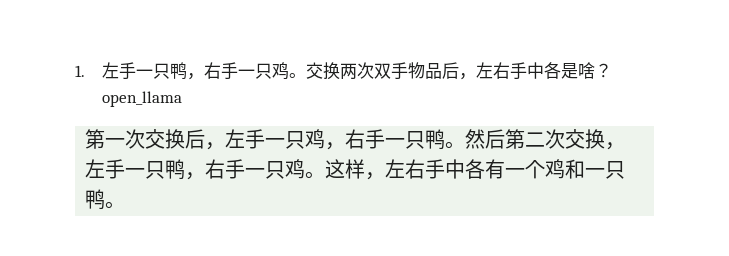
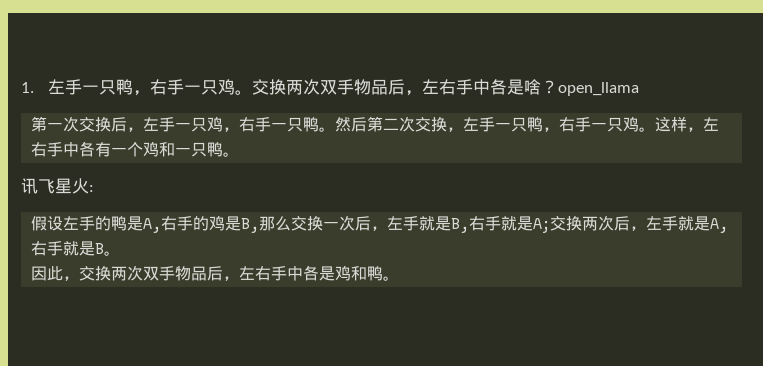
(126, 205) none -> [21,178,94,194] [31,215,729,233] [31,241,121,256] [31,265,400,281] // 讯飞星火: // 假设左手的鸭是A,右手的鸡是B,那么交换一次后，左手就是B,右手就是A;交换两次后，左手就是A,右手就是B。 // 因此，交换两次双手物品后，左右手中各是鸡和鸭。

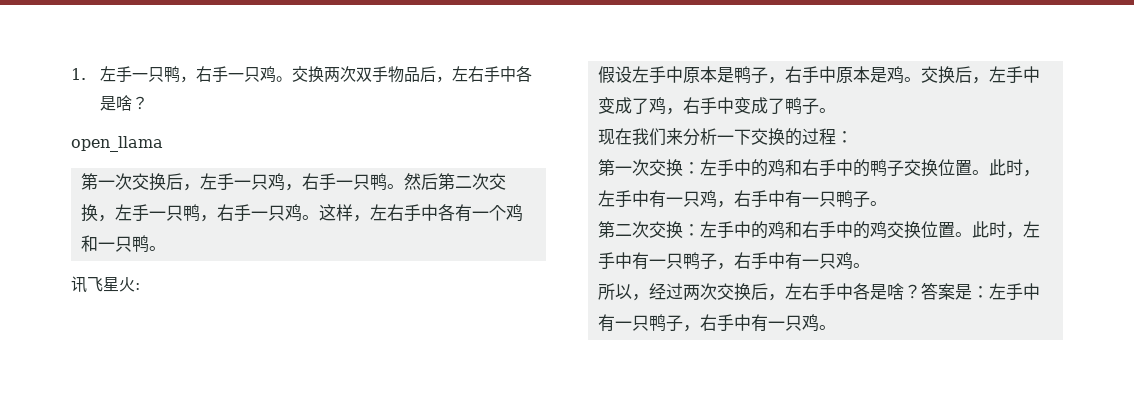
(559, 87) none -> (148, 103) //
[95,215,729,233] [31,241,121,256] [31,265,384,281] 的鸭是A,右手的鸡是B,那么交换一次后，左手就是B,右手就是A;交换两次后，左手就是A,右手就是B。 // 因此，交换两次双手物品后，左右手中各是鸡和鸭 -> [665,66,1040,84] [597,97,836,115] [597,128,853,146] [597,159,1040,177] [597,190,887,208] [597,221,1040,239] [597,252,870,270] [597,282,1040,301] [597,314,819,332] 中原本是鸭子，右手中原本是鸡。交换后，左手中变成了鸡，右手中变成了鸭子。 // 现在我们来分析一下交换的过程： // 第一次交换：左手中的鸡和右手中的鸭子交换位置。此时，左手中有一只鸡，右手中有一只鸭子。 // 第二次交换：左手中的鸡和右手中的鸡交换位置。此时，左手中有一只鸭子，右手中有一只鸡。 // 所以，经过两次交换后，左右手中各是啥？答案是：左手中有一只鸭子，右手中有一只鸡

